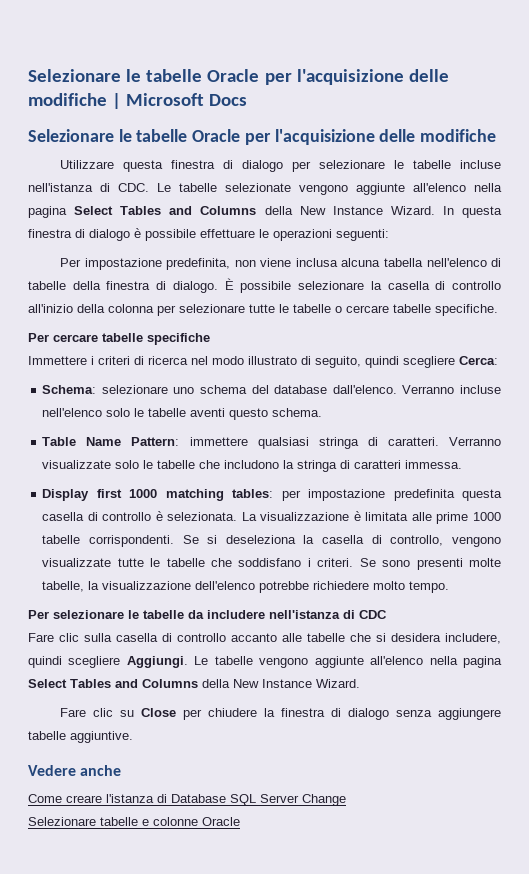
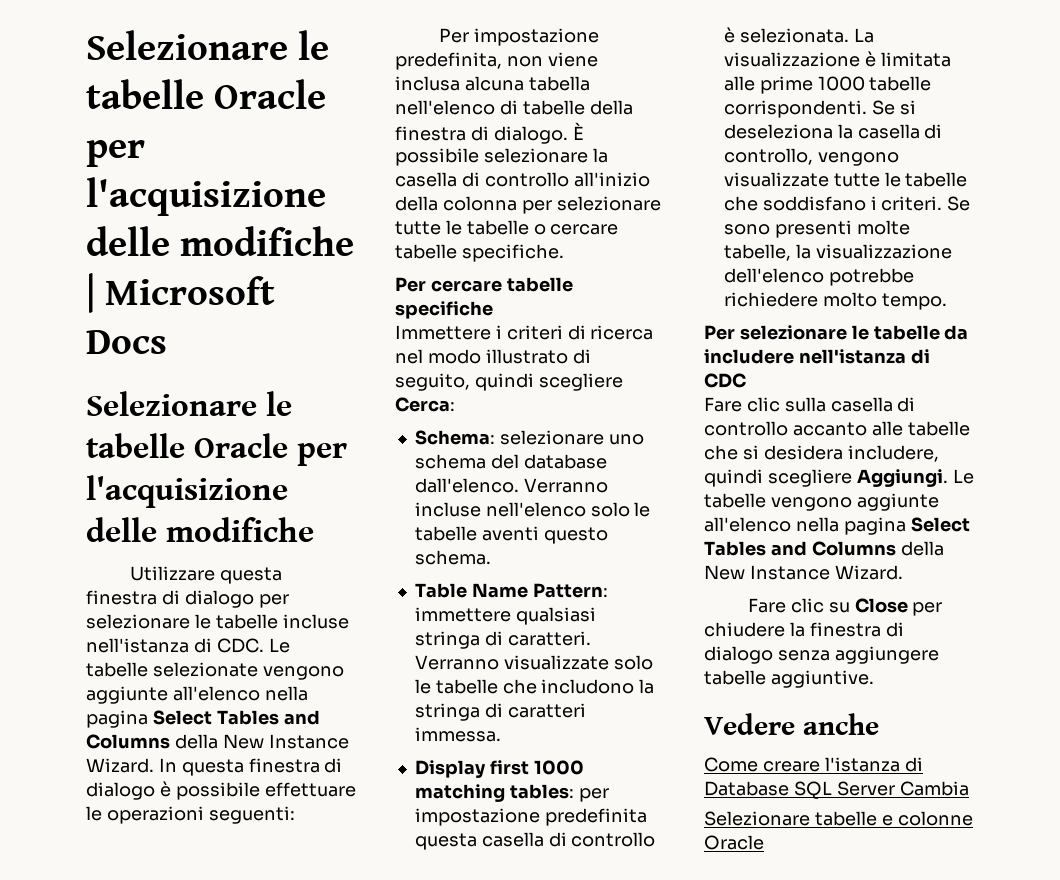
[302,794,346,806] Change -> [899,781,969,796] Cambia

